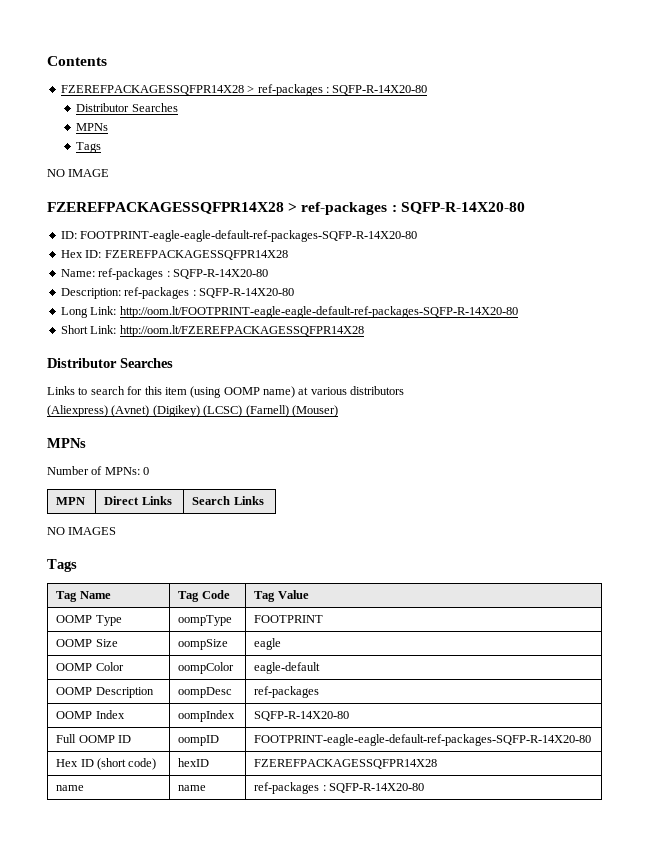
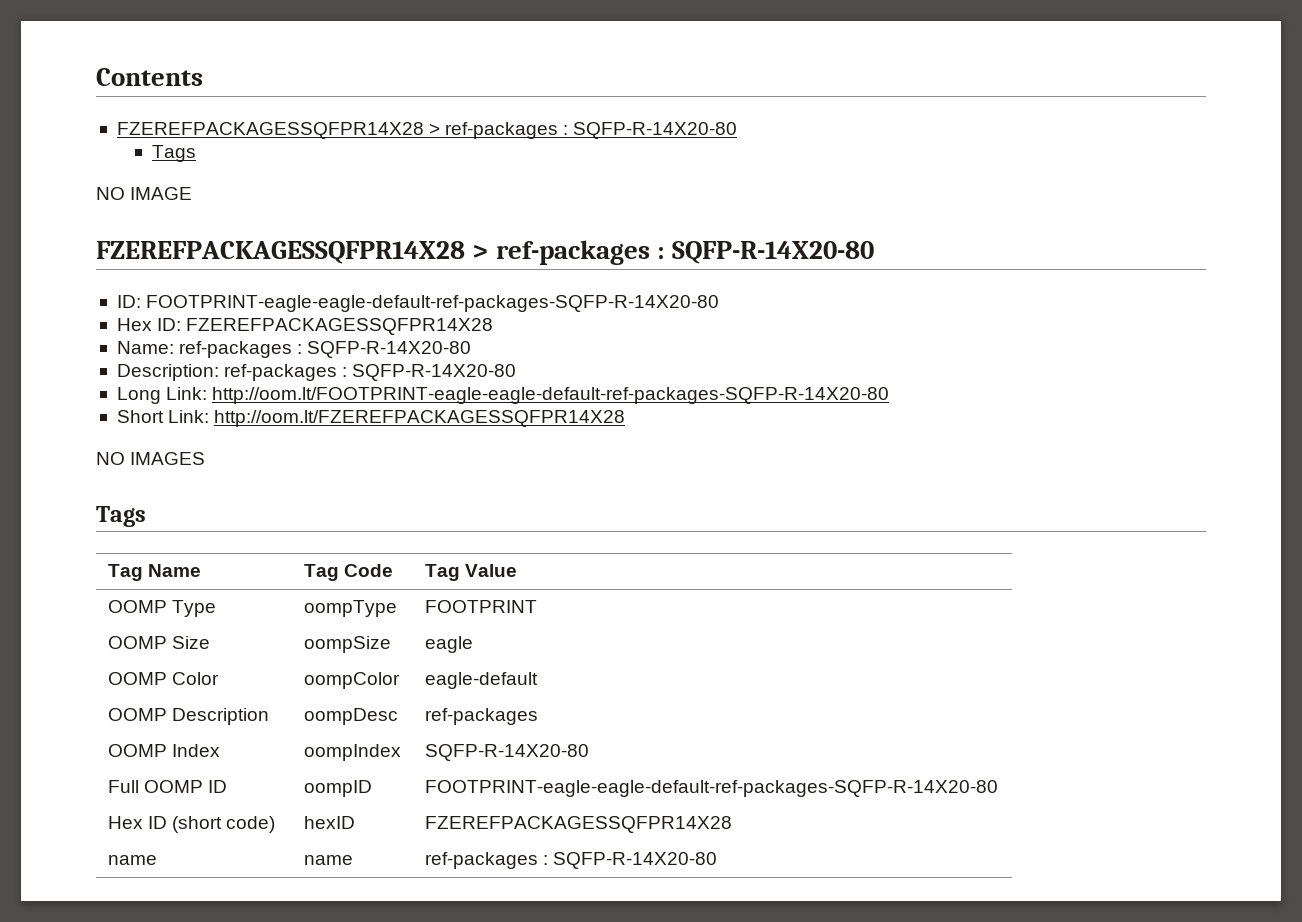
[76,103,178,112] [76,123,109,131] // Distributor Searches // MPNs -> (738, 130) none
[47,358,173,368] [47,386,405,398] [47,405,338,417] [47,438,86,448] [47,466,150,475] [56,497,86,505] [104,496,172,505] [192,496,264,505] // Distributor Searches // Links to search for this item (using OOMP name) at various distributors // (Aliexpress) (Avnet) (Digikey) (LCSC) (Farnell) (Mouser) // MPNs // Number of MPNs: 0 // MPN | Direct Links | Search Links -> (626, 418) none

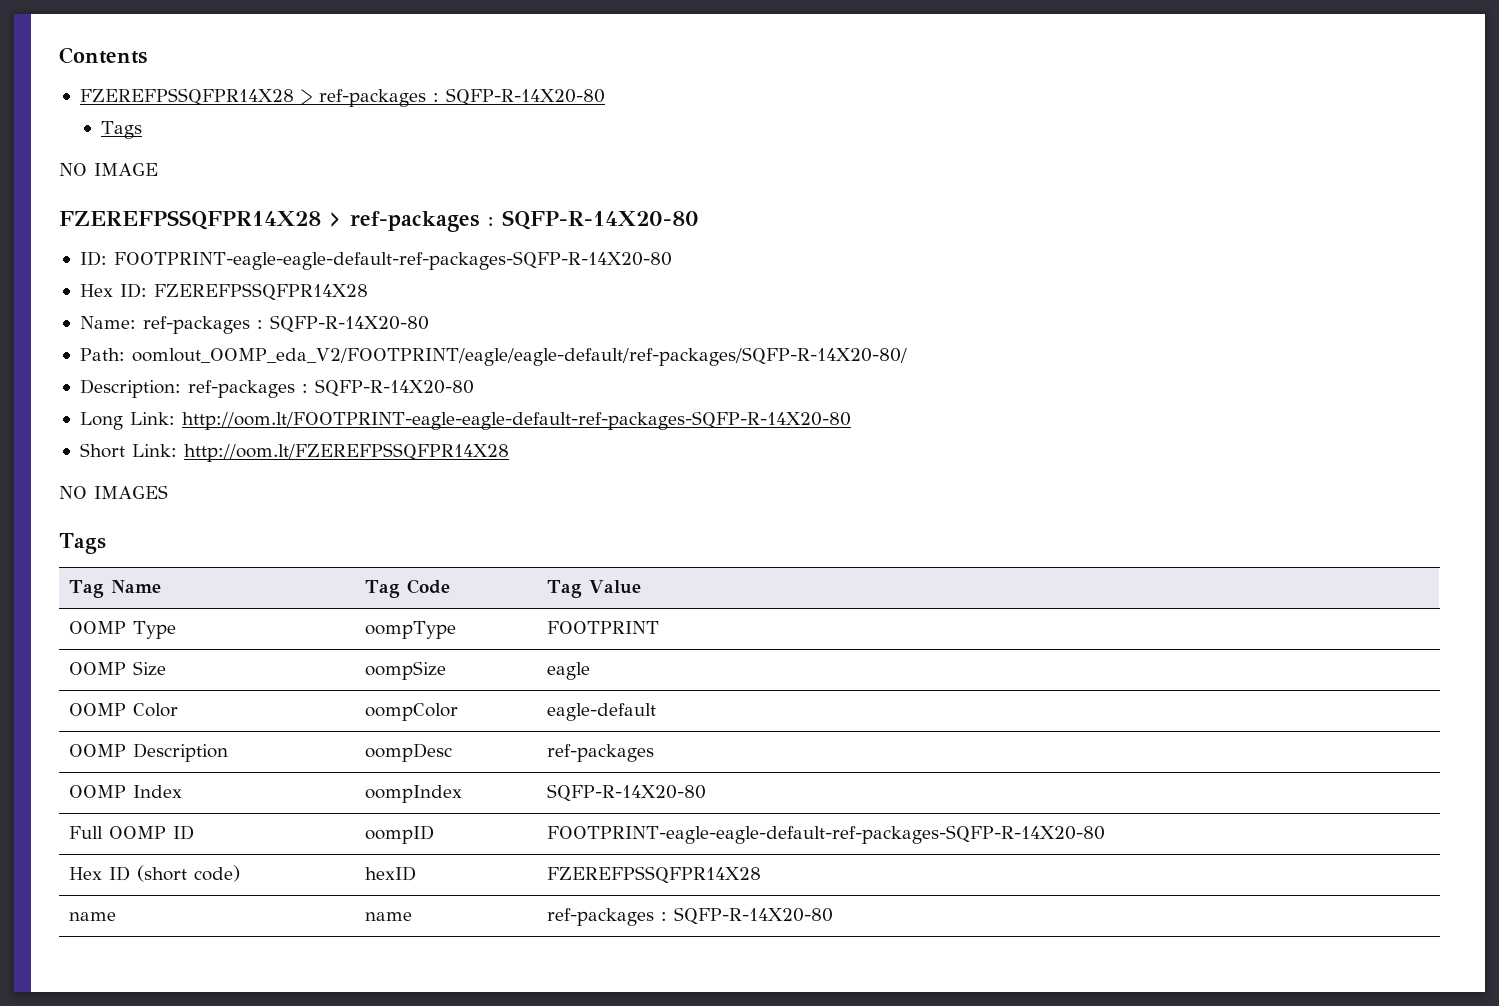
[116,122,424,139] FZEREFPACKAGESSQFPR14X28 -> [79,88,294,106] FZEREFPSSQFPR14X28
[96,241,465,264] FZEREFPACKAGESSQFPR14X28 -> [59,210,321,230] FZEREFPSSQFPR14X28
[186,318,494,335] FZEREFPACKAGESSQFPR14X28 -> [153,283,368,301] FZEREFPSSQFPR14X28
(472, 349) none -> [79,347,907,366] // Path: oomlout_OOMP_eda_V2/FOOTPRINT/eagle/eagle-default/ref-packages/SQFP-R-14X20-80/
[214,410,626,427] http://oom.lt/FZEREFPACKAGESSQFPR14X28 -> [183,443,509,462] http://oom.lt/FZEREFPSSQFPR14X28
[424,816,732,833] FZEREFPACKAGESSQFPR14X28 -> [546,866,761,884] FZEREFPSSQFPR14X28

